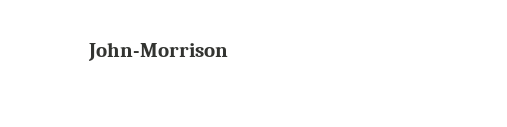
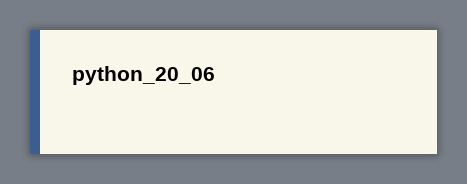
[88,42,228,61] John-Morrison -> [72,66,215,85] python_20_06

